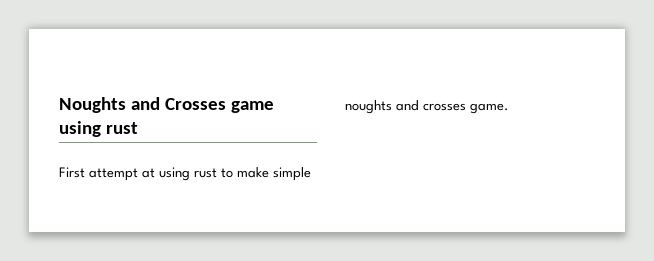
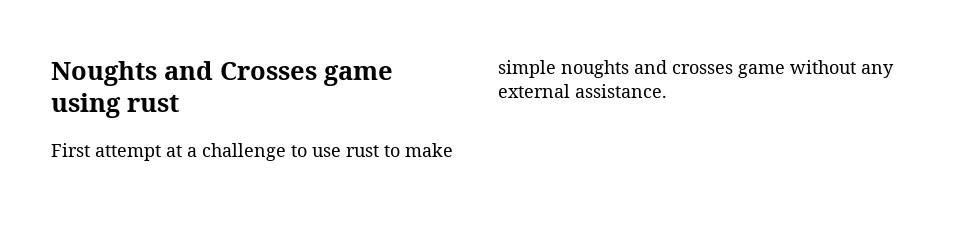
[159,167,190,181] using -> [187,143,341,161] a challenge to use
[470,103,509,114] game. -> [738,60,894,78] [498,84,667,98] game without any external assistance.

